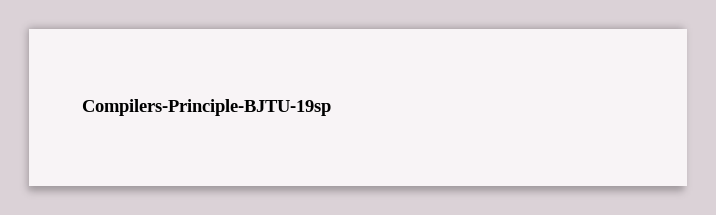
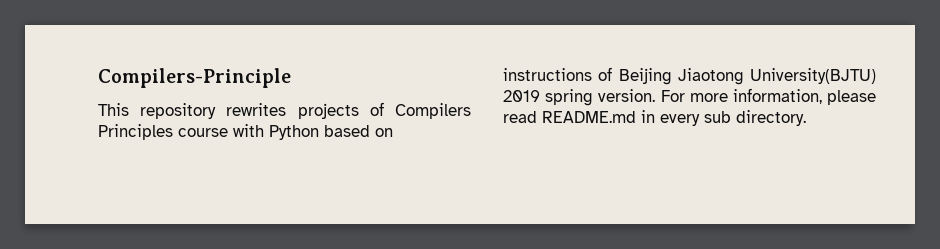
[82,99,331,116] Compilers-Principle-BJTU-19sp -> [98,68,291,88] [98,102,471,119] [98,124,393,140] [503,67,876,85] [503,88,876,106] [503,110,806,126] Compilers-Principle // This repository rewrites projects of Compilers Principles course with Python based on instructions of Beijing Jiaotong University(BJTU) 2019 spring version. For more information, please read README.md in every sub directory.

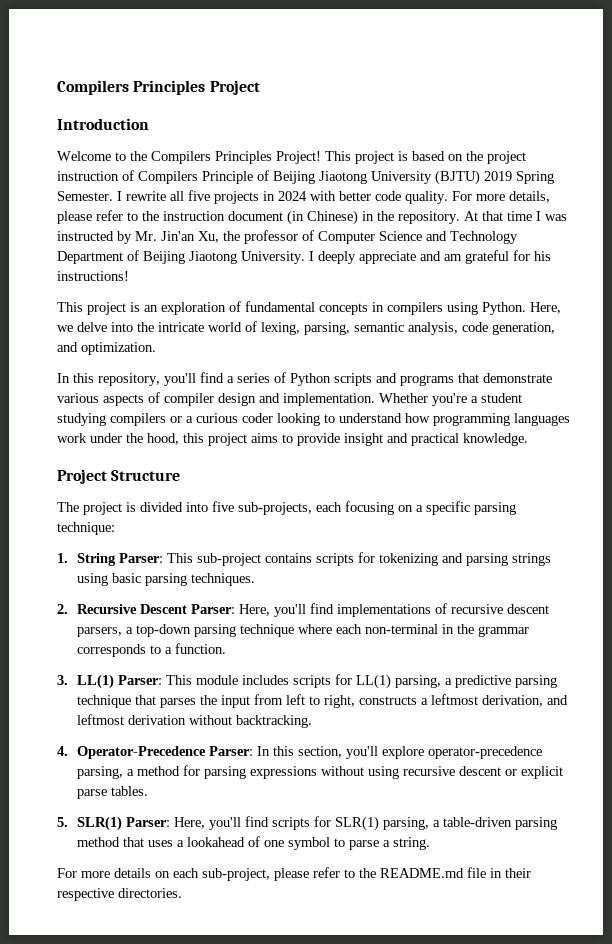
[98,68,291,88] [98,102,471,119] [98,124,393,140] [503,67,876,85] [503,88,876,106] [503,110,806,126] Compilers-Principle // This repository rewrites projects of Compilers Principles course with Python based on instructions of Beijing Jiaotong University(BJTU) 2019 spring version. For more information, please read README.md in every sub directory. -> [57,80,260,95] [57,118,149,130] [57,151,526,164] [57,170,554,185] [57,190,550,204] [57,210,567,225] [57,230,518,244] [57,250,551,264] [57,271,129,281] [57,301,561,315] [57,321,555,335] [57,342,156,355] [57,372,552,386] [57,392,522,406] [57,413,570,426] [57,433,528,446] [57,469,181,484] [57,501,516,515] [57,522,115,535] [57,552,551,566] [76,573,255,586] [57,603,549,617] [76,624,529,637] [76,643,226,657] [57,674,557,689] [76,694,568,708] [76,714,312,728] [57,746,542,759] [76,765,563,779] [76,786,148,799] [57,816,557,831] [76,836,430,850] [57,867,531,881] [57,888,182,901] Compilers Principles Project // Introduction // Welcome to the Compilers Principles Project! This project is based on the project instruction of Compilers Principle of Beijing Jiaotong University (BJTU) 2019 Spring Semester. I rewrite all five projects in 2024 with better code quality. For more details, please refer to the instruction document (in Chinese) in the repository. At that time I was instructed by Mr. Jin'an Xu, the professor of Computer Science and Technology Department of Beijing Jiaotong University. I deeply appreciate and am grateful for his instructions! // This project is an exploration of fundamental concepts in compilers using Python. Here, we delve into the intricate world of lexing, parsing, semantic analysis, code generation, and optimization. // In this repository, you'll find a series of Python scripts and programs that demonstrate various aspects of compiler design and implementation. Whether you're a student studying compilers or a curious coder looking to understand how programming languages work under the hood, this project aims to provide insight and practical knowledge. // Project Structure // The project is divided into five sub-projects, each focusing on a specific parsing technique: // 1. String Parser: This sub-project contains scripts for tokenizing and parsing strings using basic parsing techniques. // 2. Recursive Descent Parser: Here, you'll find implementations of recursive descent parsers, a top-down parsing technique where each non-terminal in the grammar corresponds to a function. // 3. LL(1) Parser: This module includes scripts for LL(1) parsing, a predictive parsing technique that parses the input from left to right, constructs a leftmost derivation, and leftmost derivation without backtracking. // 4. Operator-Precedence Parser: In this section, you'll explore operator-precedence parsing, a method for parsing expressions without using recursive descent or explicit parse tables. // 5. SLR(1) Parser: Here, you'll find scripts for SLR(1) parsing, a table-driven parsing method that uses a lookahead of one symbol to parse a string. // For more details on each sub-project, please refer to the README.md file in their respective directories.

